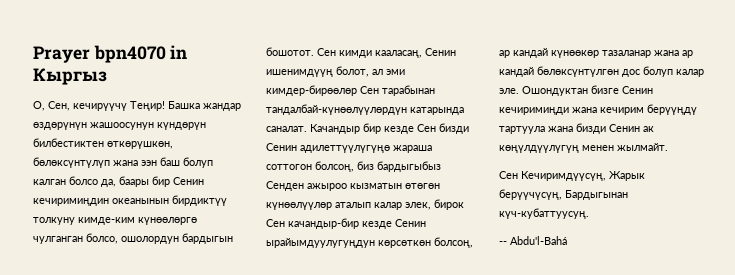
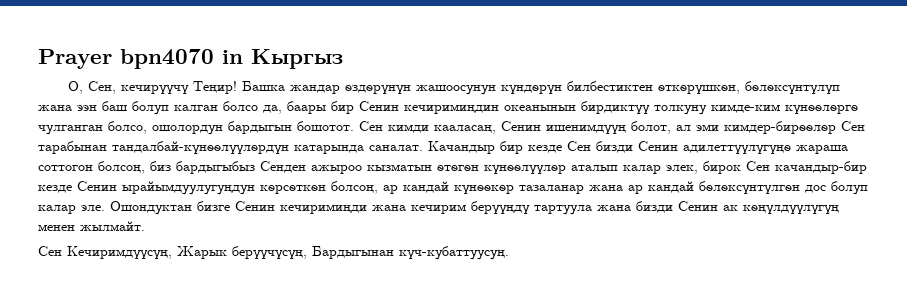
[499,236,567,245] // -- Abdu'l-Bahá -> (509, 253) none

